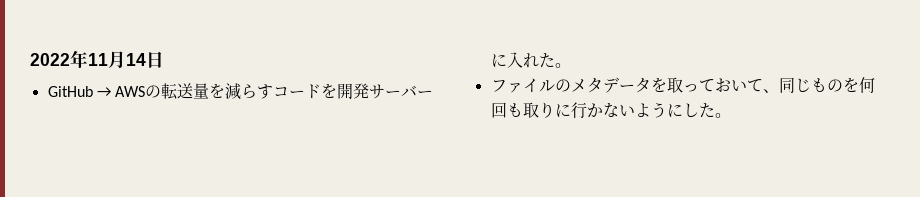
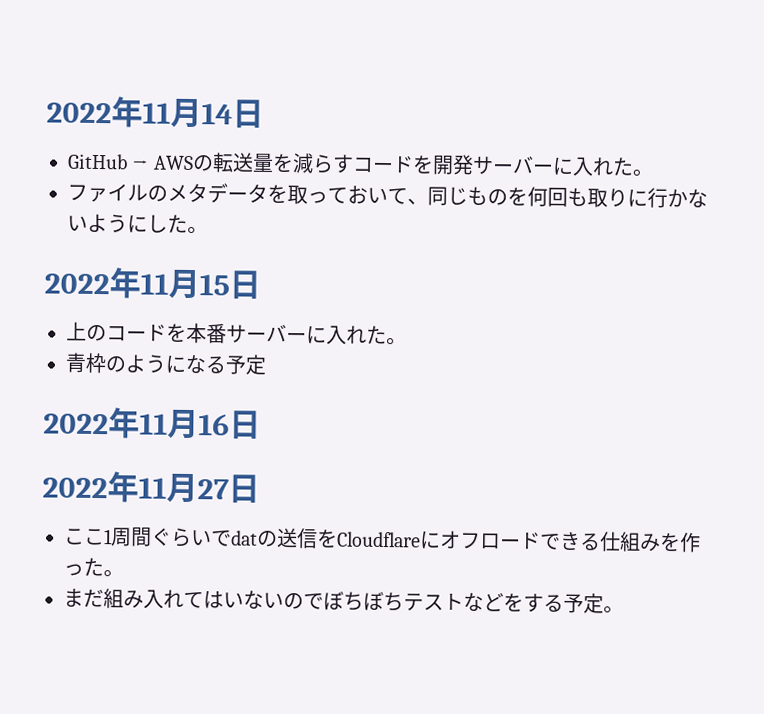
(731, 115) none -> [44,267,261,300] [66,321,407,346] [65,352,267,375] [43,407,261,440] [42,471,260,504] [64,527,701,553] [63,557,124,578] [63,588,624,614] // 2022年11月15日 // 上のコードを本番サーバーに入れた。 // 青枠のようになる予定 // 2022年11月16日 // 2022年11月27日 // ここ1周間ぐらいでdatの送信をCloudflareにオフロードできる仕組みを作った。 // まだ組み入れてはいないのでぼちぼちテストなどをする予定。

